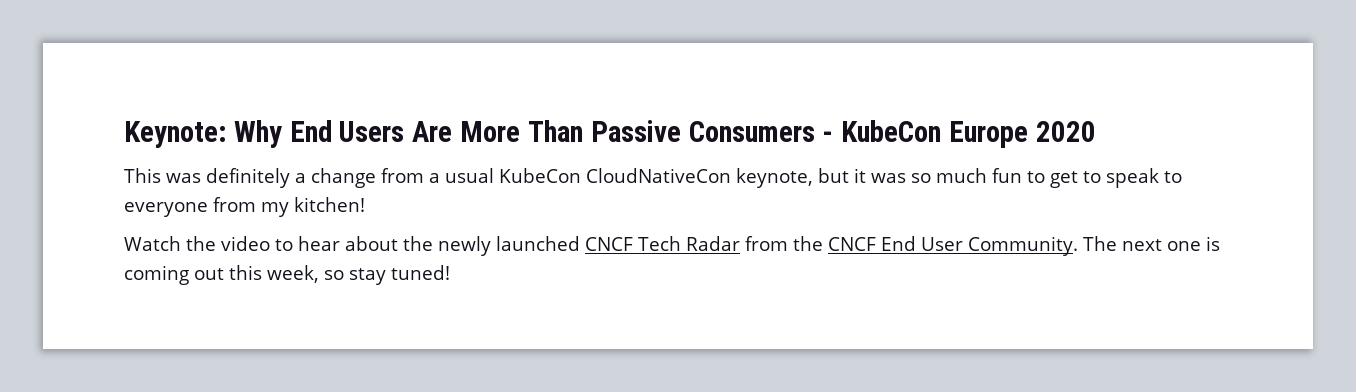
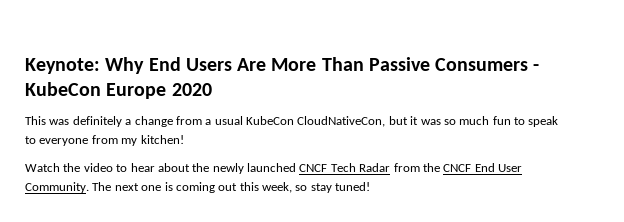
[586,168,813,188] CloudNativeCon keynote, -> [297,116,386,127] CloudNativeCon,
[1050,171,1101,188] get to -> (525, 121) none

